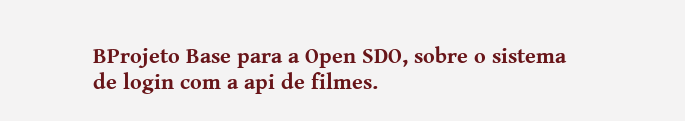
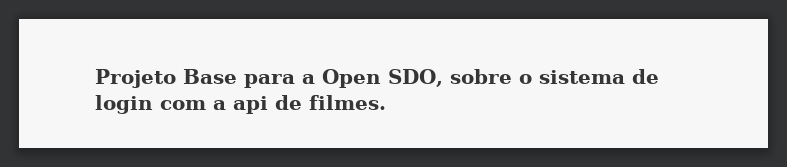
[93,48,180,68] BProjeto -> [95,69,176,88] Projeto

